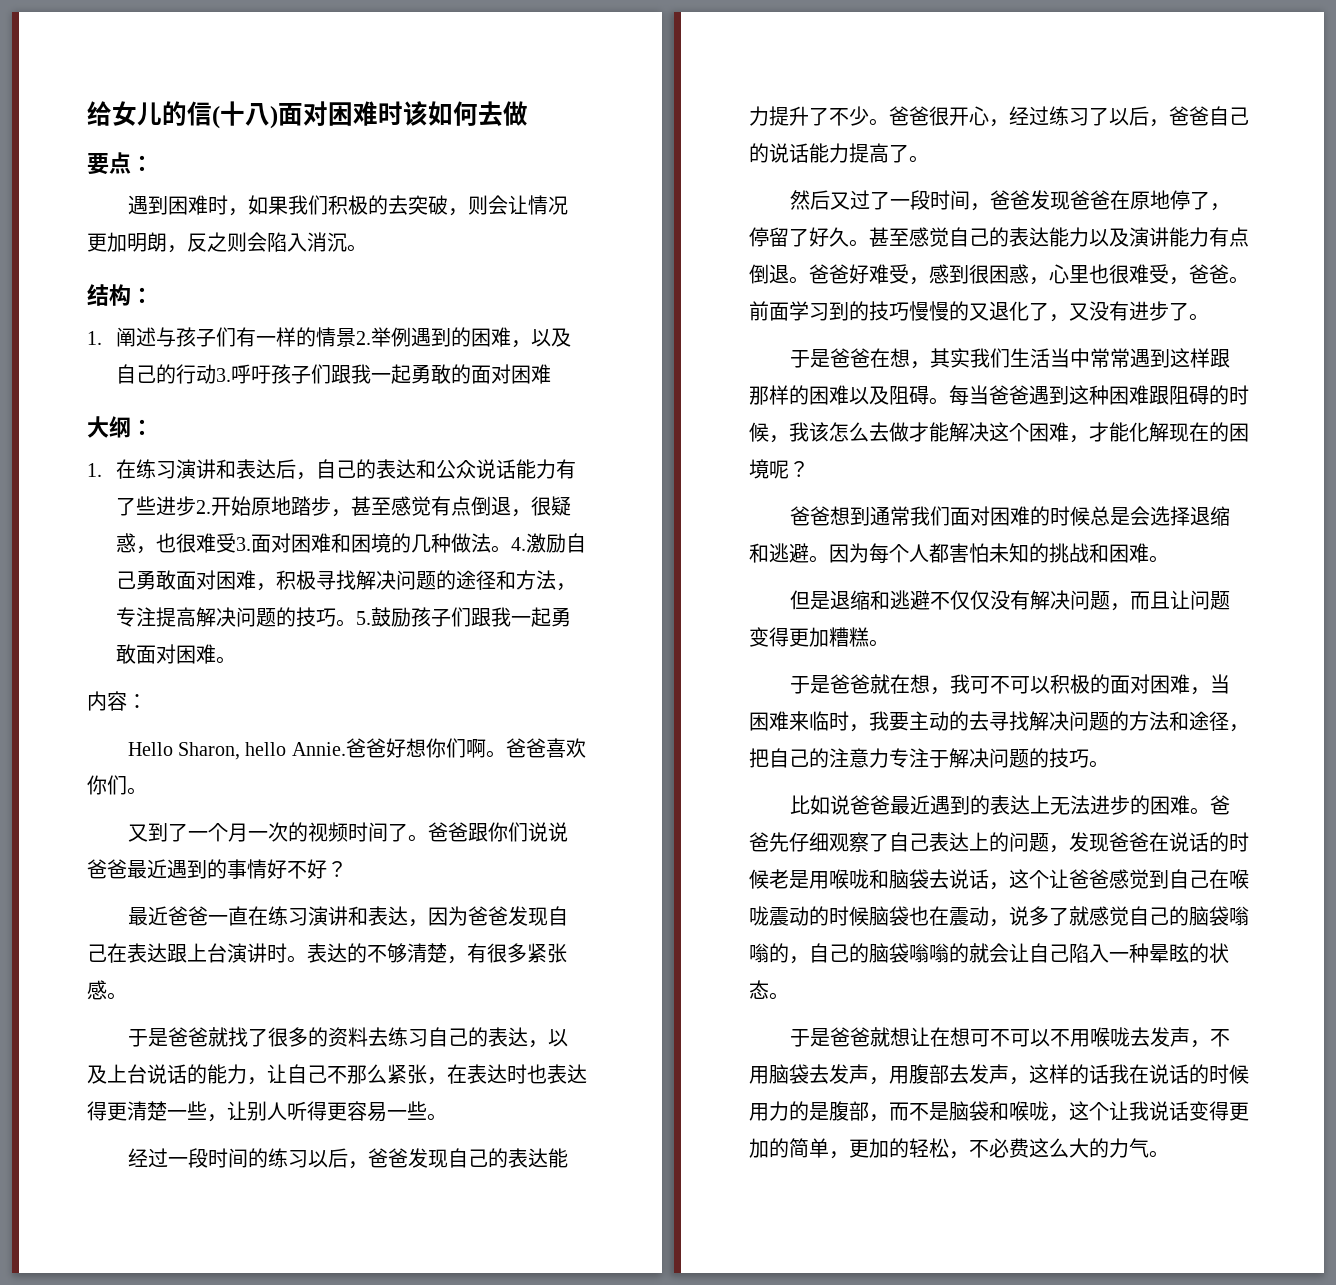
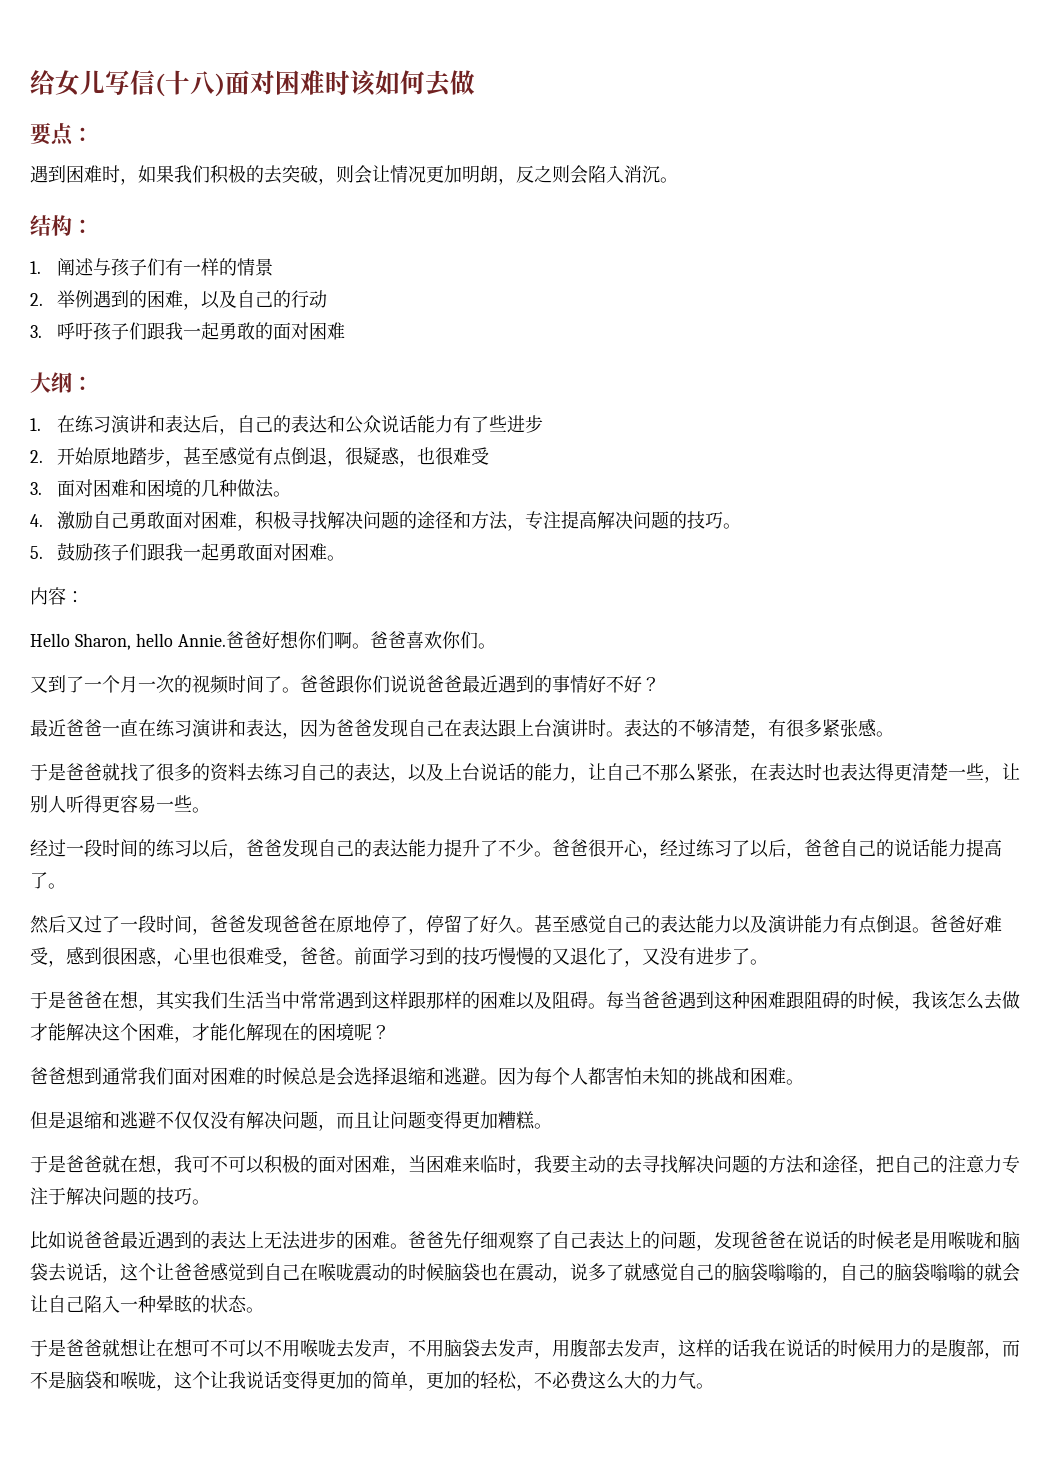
[162,101,187,126] 的 -> [105,70,130,95] 写
(356, 337) none -> (274, 267) //
(216, 374) none -> (328, 299) //
(196, 506) none -> (544, 424) //
(236, 543) none -> (490, 456) //
(511, 549) none -> (292, 494) //
(356, 623) none -> (742, 526) //

